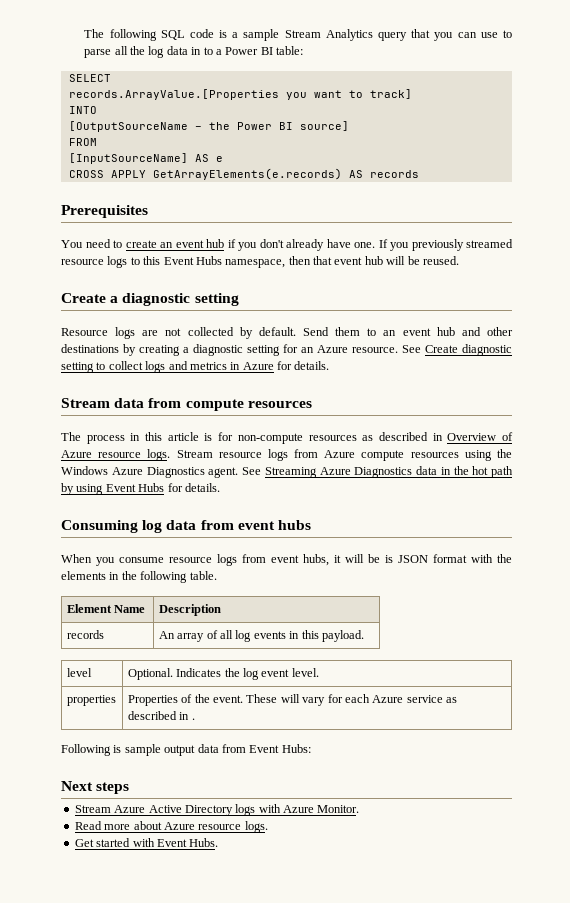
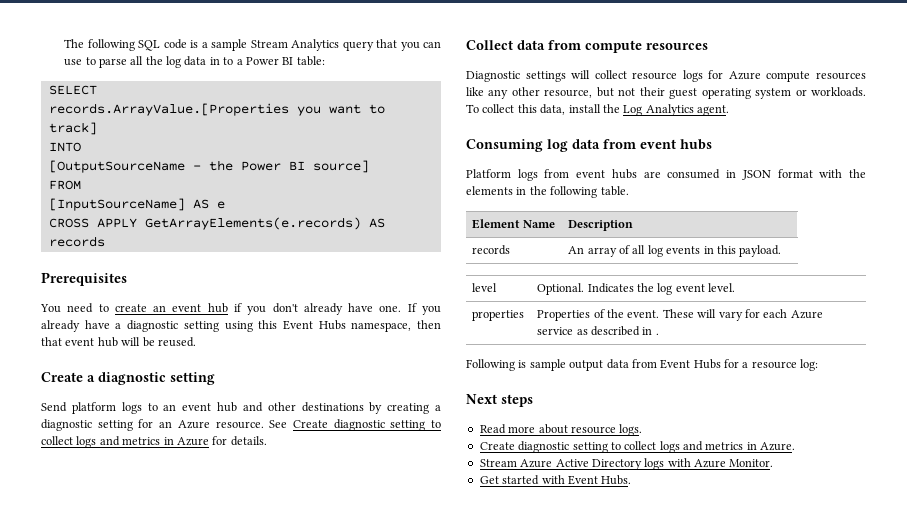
[411,239,513,251] [61,256,140,268] previously streamed resource logs to -> [41,320,253,332] already have a diagnostic setting using
[61,327,361,339] Resource logs are not collected by default. Send them -> [41,402,142,414] Send platform logs
[61,398,110,408] Stream -> [466,40,513,50] Collect
[61,432,513,444] [61,449,319,461] The process in this article is for non-compute resources as described in Overview of Azure resource logs. Stream resource logs from -> [466,70,724,82] Diagnostic settings will collect resource logs for
[464,449,512,461] [61,466,513,478] [61,483,220,495] using the Windows Azure Diagnostics agent. See Streaming Azure Diagnostics data in the hot path by using Event Hubs for details. -> [466,87,866,99] [466,104,729,116] like any other resource, but not their guest operating system or workloads. To collect this data, install the Log Analytics agent.
[61,554,393,566] When you consume resource logs from event hubs, it will be is -> [466,169,737,181] Platform logs from event hubs are consumed in
[281,744,311,753] [61,781,130,794] Hubs: // Next steps -> [693,359,819,371] [466,394,533,407] [479,424,643,436] [479,441,796,453] Hubs for a resource log: // Next steps // Read more about resource logs. // Create diagnostic setting to collect logs and metrics in Azure.
[74,821,268,833] // Read more about Azure resource logs. -> (774, 463) none

